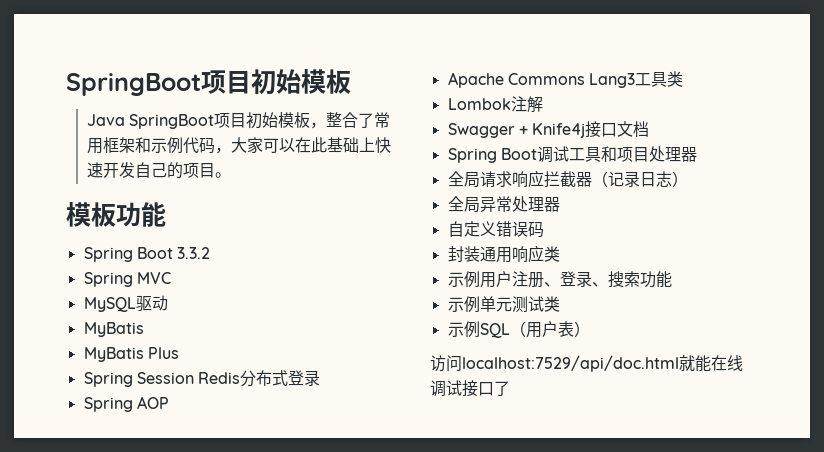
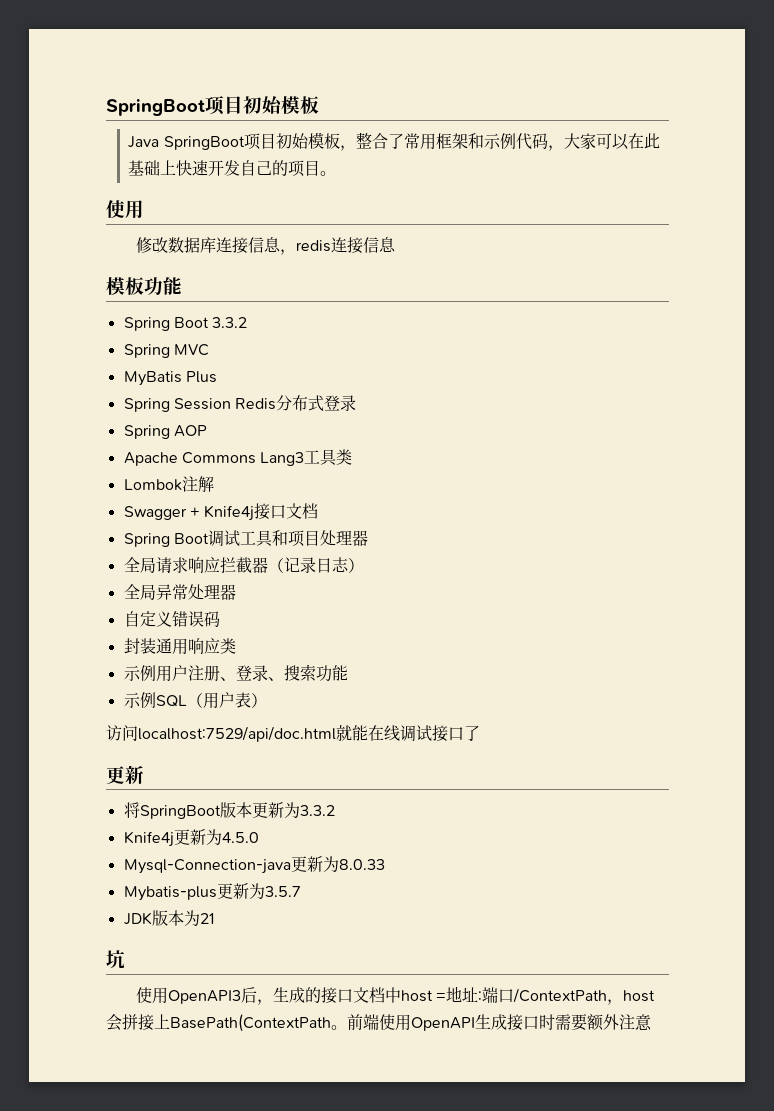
(231, 175) none -> [106,200,144,219] [135,237,396,255] // 使用 // 修改数据库连接信息，redis连接信息
[83,295,168,312] [83,322,144,337] // MySQL驱动 // MyBatis -> (209, 350) none
[447,296,560,313] // 示例单元测试类 -> (348, 673) none
(510, 388) none -> [106,765,144,784] [123,802,335,819] [123,829,259,847] [123,856,385,874] [123,883,301,901] [123,910,214,926] [106,950,125,969] [135,986,656,1005] [106,1014,652,1032] // 更新 // 将SpringBoot版本更新为3.3.2 // Knife4j更新为4.5.0 // Mysql-Connection-java更新为8.0.33 // Mybatis-plus更新为3.5.7 // JDK版本为21 // 坑 // 使用OpenAPI3后，生成的接口文档中host =地址:端口/ContextPath，host会拼接上BasePath(ContextPath。前端使用OpenAPI生成接口时需要额外注意

